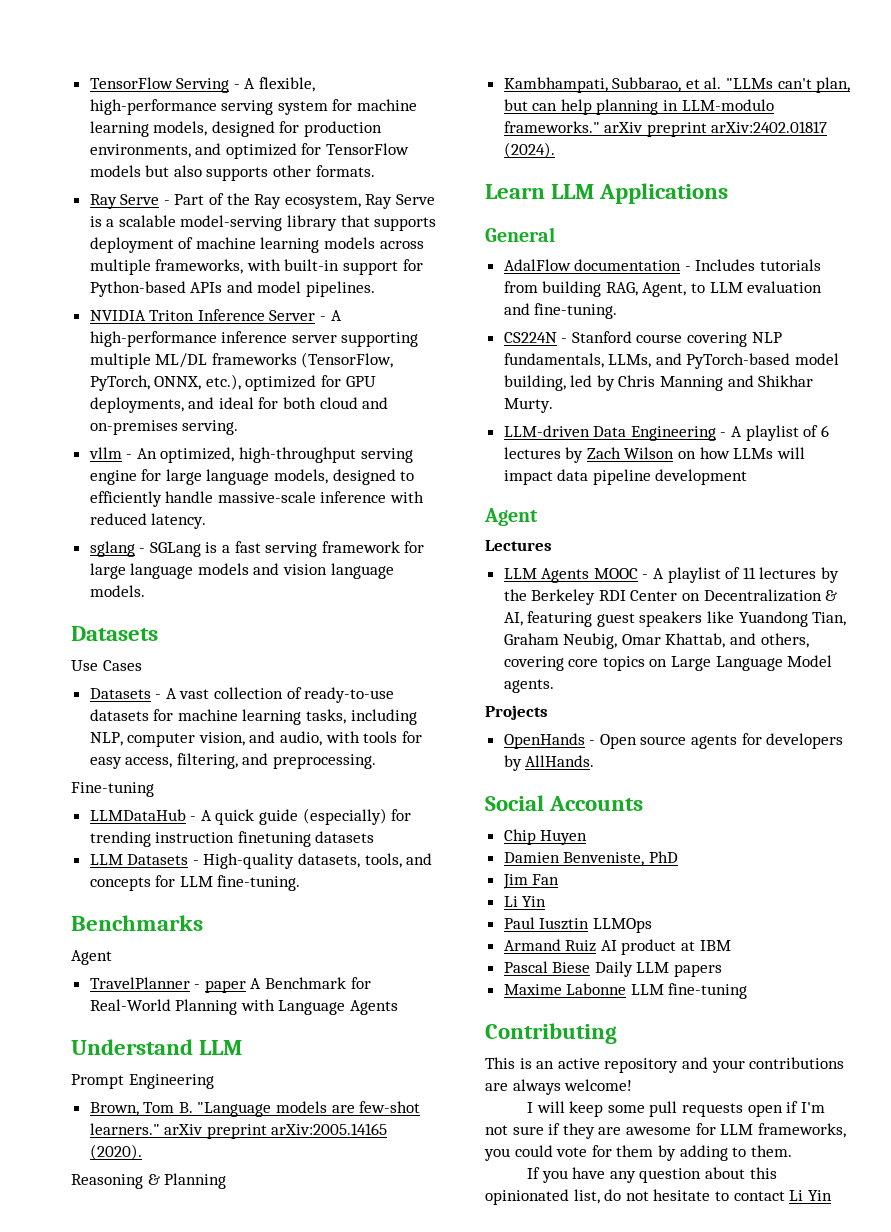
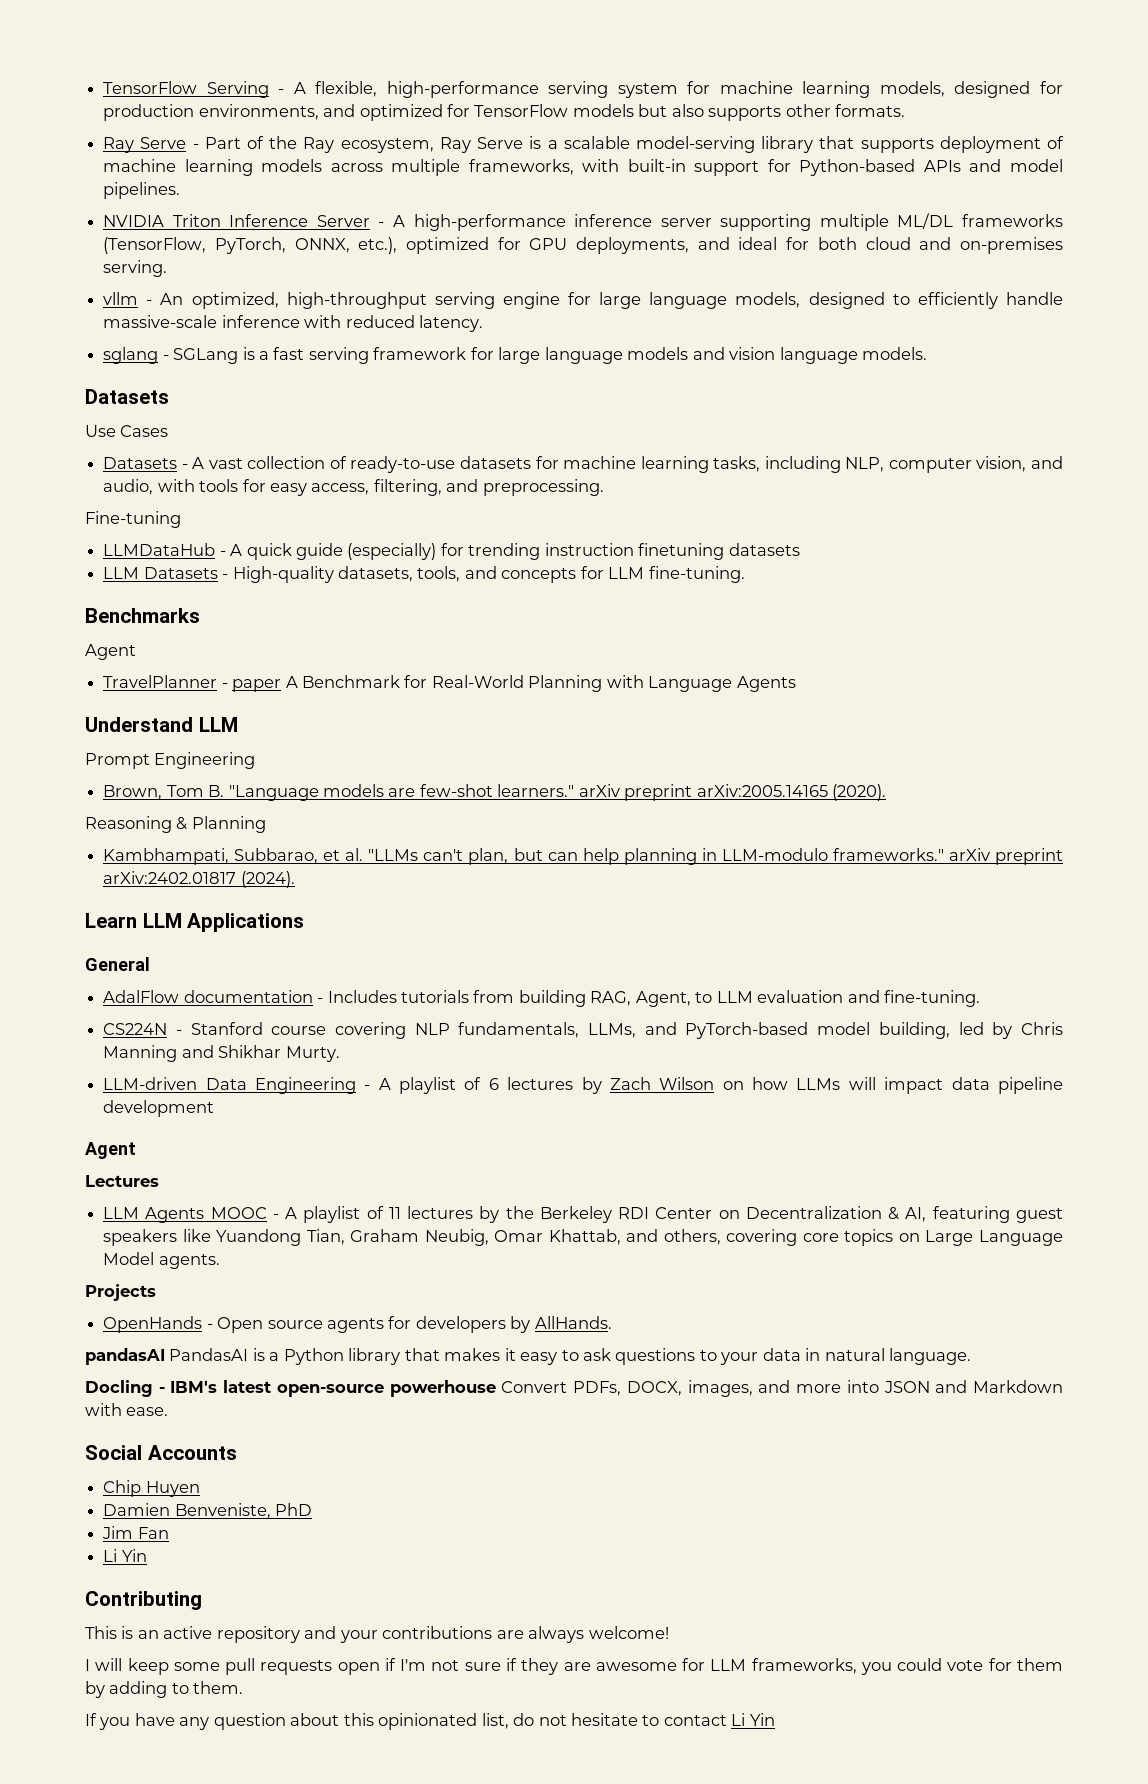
(595, 761) none -> [85,1348,972,1365] [85,1380,1064,1397] [85,1403,169,1416] // pandasAI PandasAI is a Python library that makes it easy to ask questions to your data in natural language. // Docling - IBM's latest open-source powerhouse Convert PDFs, DOCX, images, and more into JSON and Markdown with ease.
[503,917,652,933] [503,939,731,955] [503,961,723,977] [503,983,748,999] // Paul Iusztin LLMOps // Armand Ruiz AI product at IBM // Pascal Biese Daily LLM papers // Maxime Labonne LLM fine-tuning -> (147, 1555) none

